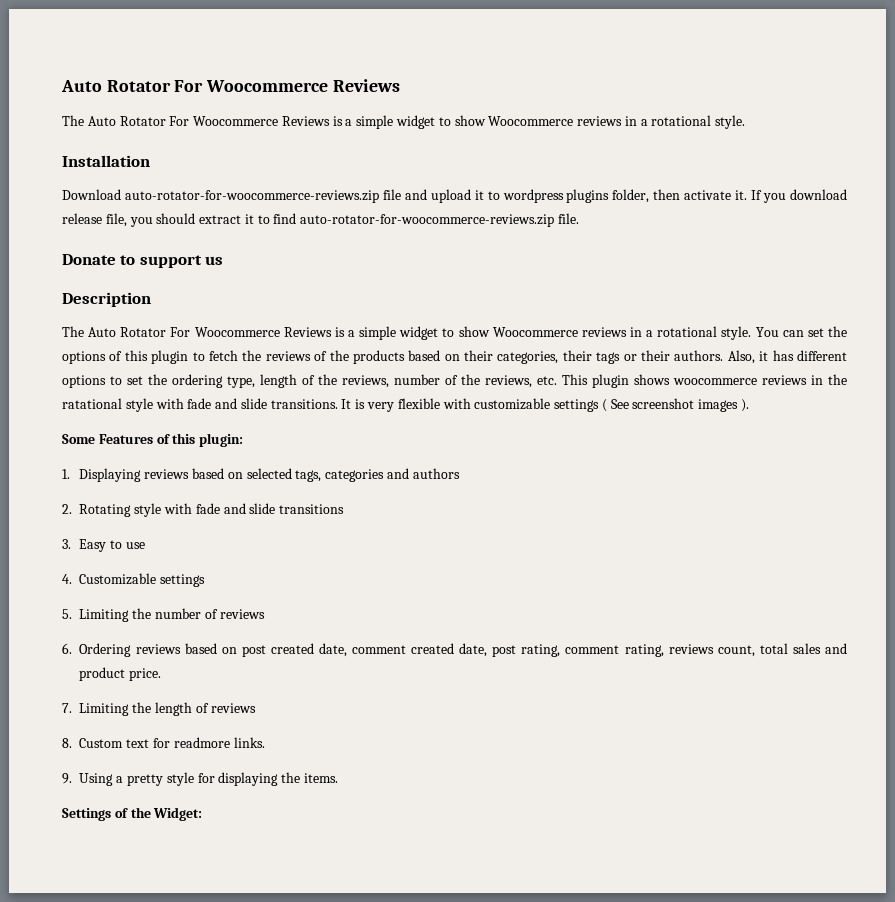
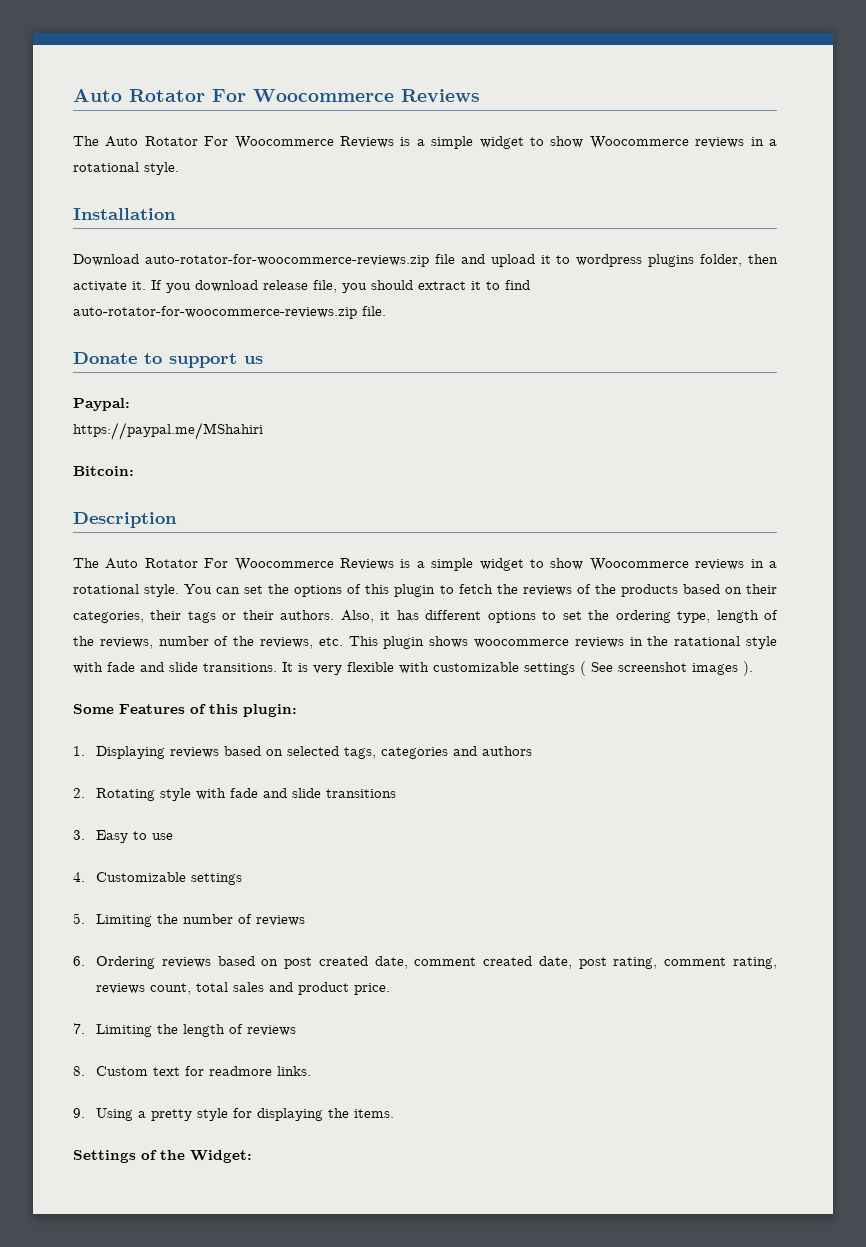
(224, 260) none -> [73,398,130,411] [73,422,263,440] [73,466,134,476] // Paypal: // https://paypal.me/MShahiri // Bitcoin:

